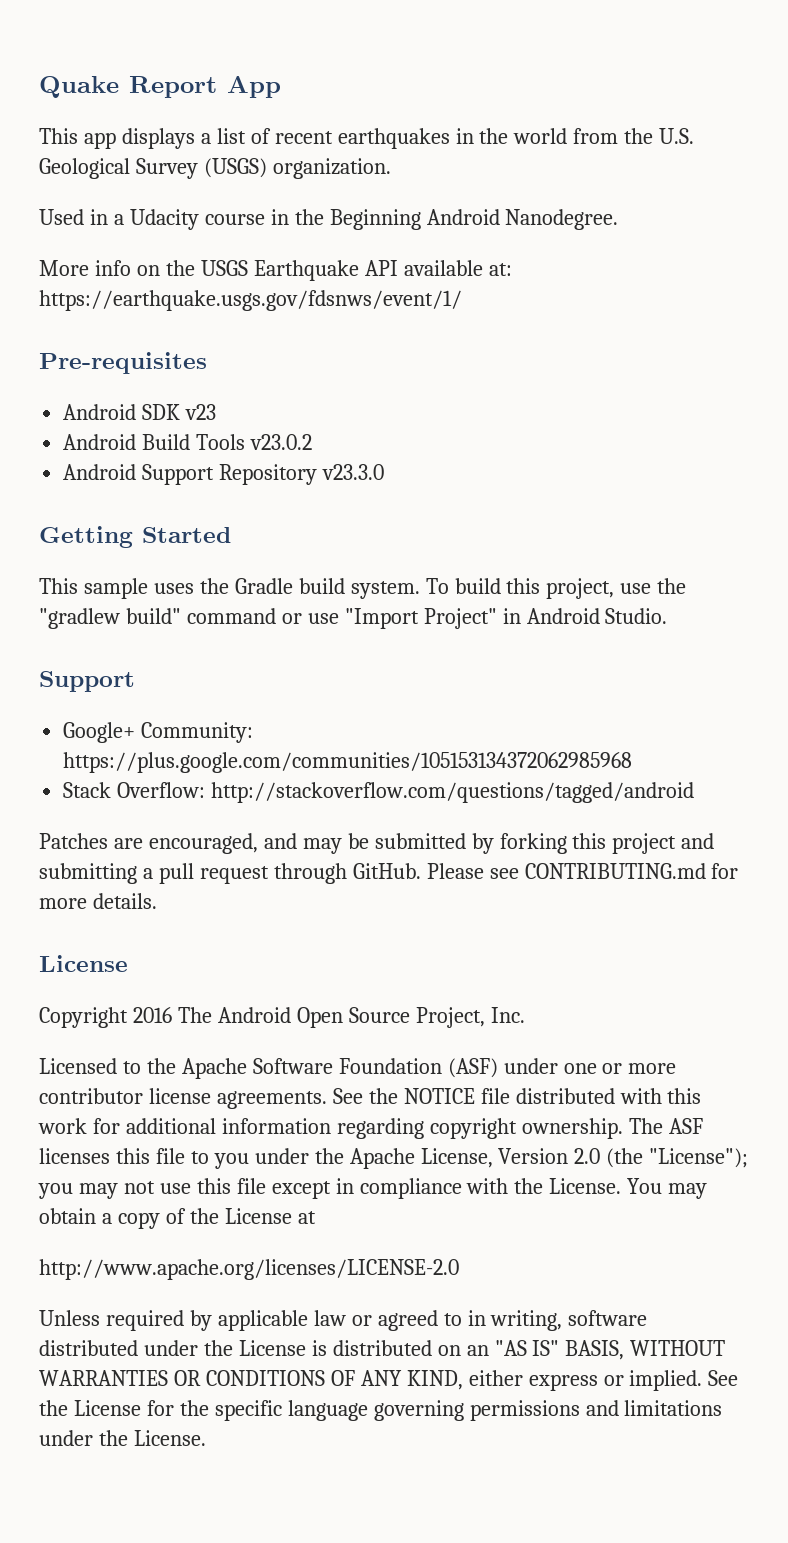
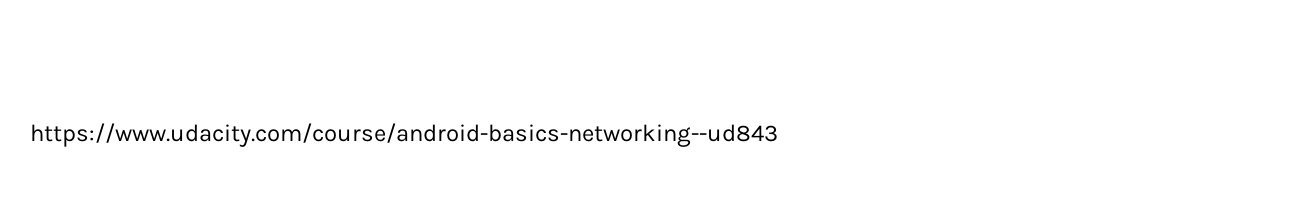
[39,76,281,98] [39,128,695,149] [39,158,391,179] [39,209,619,230] [39,260,512,281] [39,290,462,311] [39,352,207,374] [63,404,217,420] [63,434,313,450] [63,464,385,485] [39,526,231,548] [39,578,687,599] [39,608,668,629] [39,671,135,692] [63,722,254,743] [63,752,633,773] [63,782,695,803] [39,833,715,854] [39,863,739,884] [39,893,157,909] [39,955,128,972] [39,1007,525,1028] [39,1058,677,1079] [39,1088,702,1109] [38,1118,703,1139] [39,1148,749,1169] [38,1178,708,1199] [39,1208,316,1229] [39,1259,459,1280] [39,1310,648,1331] [39,1340,726,1360] [39,1370,739,1391] [39,1400,723,1421] [39,1430,206,1446] Quake Report App // This app displays a list of recent earthquakes in the world from the U.S. Geological Survey (USGS) organization. // Used in a Udacity course in the Beginning Android Nanodegree. // More info on the USGS Earthquake API available at: https://earthquake.usgs.gov/fdsnws/event/1/ // Pre-requisites // Android SDK v23 // Android Build Tools v23.0.2 // Android Support Repository v23.3.0 // Getting Started // This sample uses the Gradle build system. To build this project, use the "gradlew build" command or use "Import Project" in Android Studio. // Support // Google+ Community: https://plus.google.com/communities/105153134372062985968 // Stack Overflow: http://stackoverflow.com/questions/tagged/android // Patches are encouraged, and may be submitted by forking this project and submitting a pull request through GitHub. Please see CONTRIBUTING.md for more details. // License // Copyright 2016 The Android Open Source Project, Inc. // Licensed to the Apache Software Foundation (ASF) under one or more contributor license agreements. See the NOTICE file distributed with this work for additional information regarding copyright ownership. The ASF licenses this file to you under the Apache License, Version 2.0 (the "License"); you may not use this file except in compliance with the License. You may obtain a copy of the License at // http://www.apache.org/licenses/LICENSE-2.0 // Unless required by applicable law or agreed to in writing, software distributed under the License is distributed on an "AS IS" BASIS, WITHOUT WARRANTIES OR CONDITIONS OF ANY KIND, either express or implied. See the License for the specific language governing permissions and limitations under the License. -> [30,123,778,147] https://www.udacity.com/course/android-basics-networking--ud843

